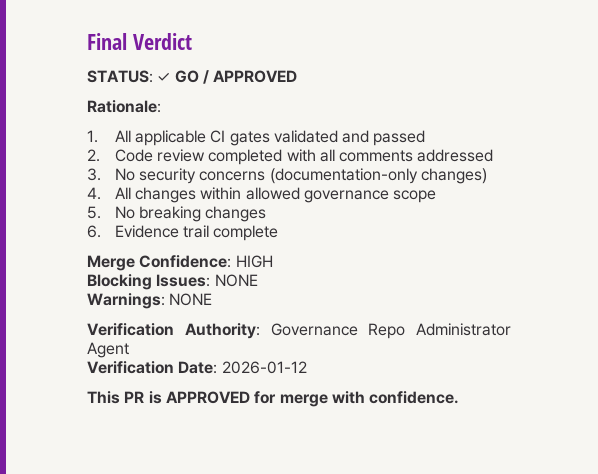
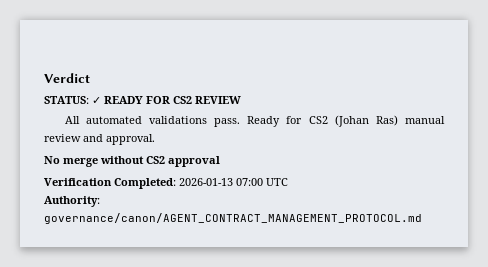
[87,33,127,50] Final -> (44, 78) none
[174,70,298,84] [87,100,161,113] [87,130,426,146] [87,149,494,165] [87,168,487,184] [87,187,437,203] [87,206,267,222] [87,225,279,241] [87,255,273,271] [87,274,258,290] [87,293,213,309] [87,323,511,339] [87,342,129,358] [87,361,307,374] [87,391,460,407] GO / APPROVED // Rationale: // 1. All applicable CI gates validated and passed // 2. Code review completed with all comments addressed // 3. No security concerns (documentation-only changes) // 4. All changes within allowed governance scope // 5. No breaking changes // 6. Evidence trail complete // Merge Confidence: HIGH // Blocking Issues: NONE // Warnings: NONE // Verification Authority: Governance Repo Administrator Agent // Verification Date: 2026-01-12 // This PR is APPROVED for merge with confidence. -> [104,96,241,104] [64,115,446,127] [44,134,155,145] [44,156,220,167] [44,178,288,189] [44,196,100,207] [44,213,422,224] READY FOR CS2 REVIEW // All automated validations pass. Ready for CS2 (Johan Ras) manual review and approval. // No merge without CS2 approval // Verification Completed: 2026-01-13 07:00 UTC // Authority: governance/canon/AGENT_CONTRACT_MANAGEMENT_PROTOCOL.md

